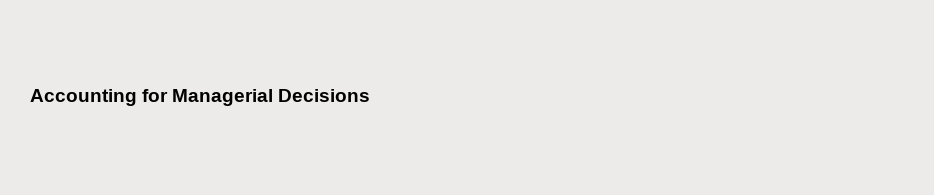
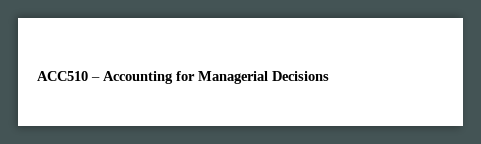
(30, 97) none -> [37,71,100,81] ACC510 –

